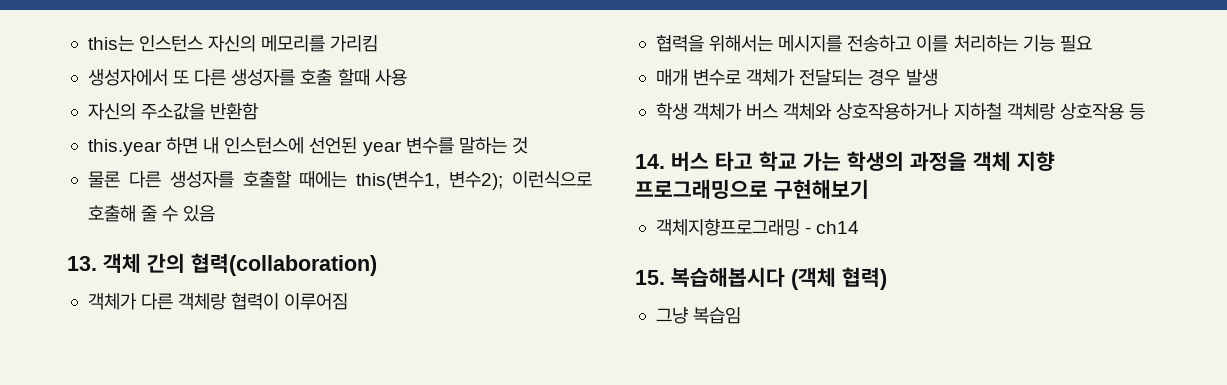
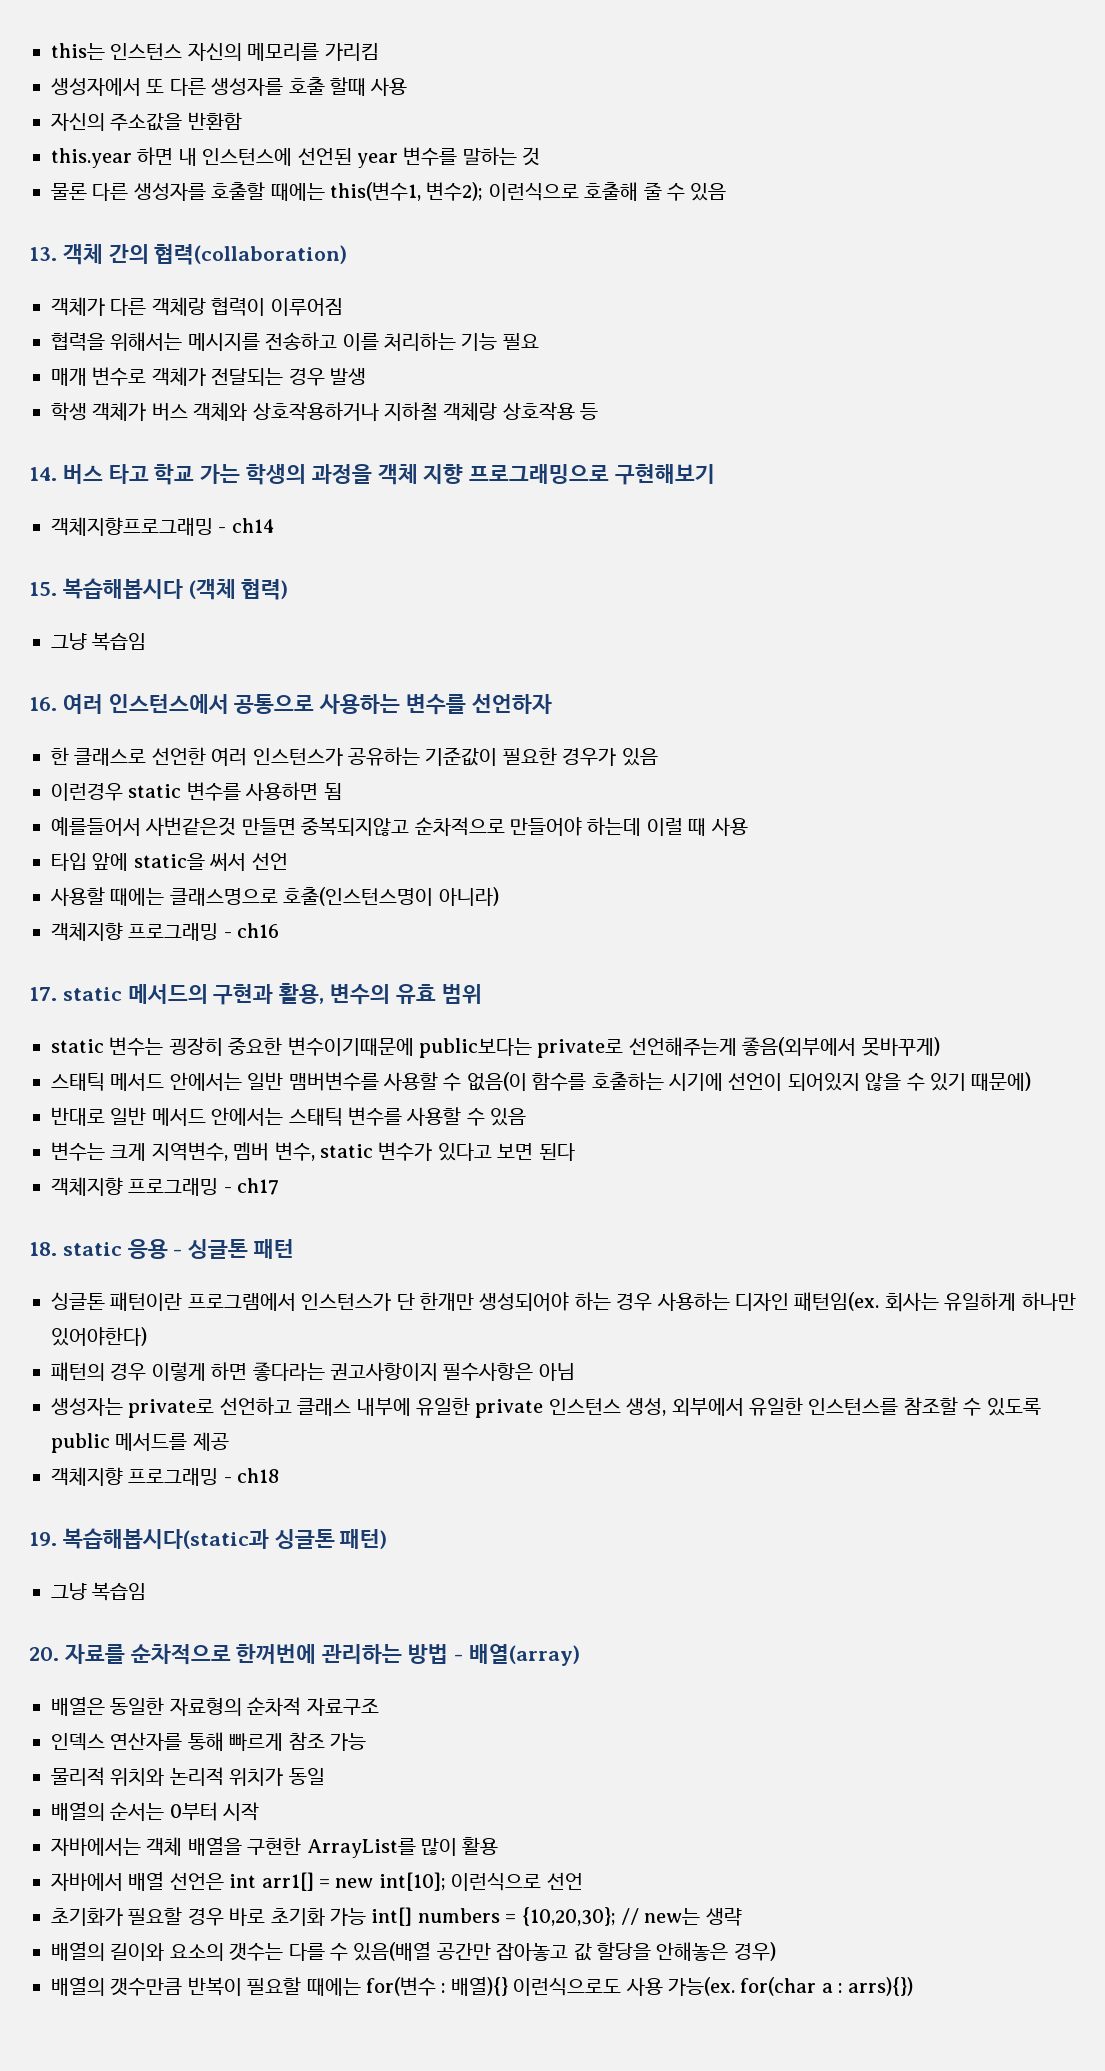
(742, 315) none -> [29,693,552,715] [51,747,658,766] [51,782,342,801] [51,817,748,836] [51,852,288,871] [50,887,499,906] [51,922,280,941] [29,983,482,1005] [51,1037,940,1058] [51,1072,1032,1091] [51,1107,527,1126] [51,1142,575,1161] [51,1177,280,1196] [29,1239,295,1259] [51,1292,1076,1312] [51,1327,147,1346] [51,1362,575,1381] [51,1397,1041,1418] [51,1432,229,1453] [51,1467,280,1486] [29,1528,388,1549] [51,1582,147,1601] [29,1644,580,1666] [51,1697,379,1716] [51,1732,366,1751] [51,1767,325,1786] [51,1802,260,1821] [51,1837,499,1858] [51,1872,583,1891] [51,1907,742,1926] [51,1942,776,1961] [51,1977,913,1996] // 16. 여러 인스턴스에서 공통으로 사용하는 변수를 선언하자 // 한 클래스로 선언한 여러 인스턴스가 공유하는 기준값이 필요한 경우가 있음 // 이런경우 static 변수를 사용하면 됨 // 예를들어서 사번같은것 만들면 중복되지않고 순차적으로 만들어야 하는데 이럴 때 사용 // 타입 앞에 static을 써서 선언 // 사용할 때에는 클래스명으로 호출(인스턴스명이 아니라) // 객체지향 프로그래밍 - ch16 // 17. static 메서드의 구현과 활용, 변수의 유효 범위 // static 변수는 굉장히 중요한 변수이기때문에 public보다는 private로 선언해주는게 좋음(외부에서 못바꾸게) // 스태틱 메서드 안에서는 일반 맴버변수를 사용할 수 없음(이 함수를 호출하는 시기에 선언이 되어있지 않을 수 있기 때문에) // 반대로 일반 메서드 안에서는 스태틱 변수를 사용할 수 있음 // 변수는 크게 지역변수, 멤버 변수, static 변수가 있다고 보면 된다 // 객체지향 프로그래밍 - ch17 // 18. static 응용 - 싱글톤 패턴 // 싱글톤 패턴이란 프로그램에서 인스턴스가 단 한개만 생성되어야 하는 경우 사용하는 디자인 패턴임(ex. 회사는 유일하게 하나만 있어야한다) // 패턴의 경우 이렇게 하면 좋다라는 권고사항이지 필수사항은 아님 // 생성자는 private로 선언하고 클래스 내부에 유일한 private 인스턴스 생성, 외부에서 유일한 인스턴스를 참조할 수 있도록 public 메서드를 제공 // 객체지향 프로그래밍 - ch18 // 19. 복습해봅시다(static과 싱글톤 패턴) // 그냥 복습임 // 20. 자료를 순차적으로 한꺼번에 관리하는 방법 - 배열(array) // 배열은 동일한 자료형의 순차적 자료구조 // 인덱스 연산자를 통해 빠르게 참조 가능 // 물리적 위치와 논리적 위치가 동일 // 배열의 순서는 0부터 시작 // 자바에서는 객체 배열을 구현한 ArrayList를 많이 활용 // 자바에서 배열 선언은 int arr1[] = new int[10]; 이런식으로 선언 // 초기화가 필요할 경우 바로 초기화 가능 int[] numbers = {10,20,30}; // new는 생략 // 배열의 길이와 요소의 갯수는 다를 수 있음(배열 공간만 잡아놓고 값 할당을 안해놓은 경우) // 배열의 갯수만큼 반복이 필요할 때에는 for(변수 : 배열){} 이런식으로도 사용 가능(ex. for(char a : arrs){})

